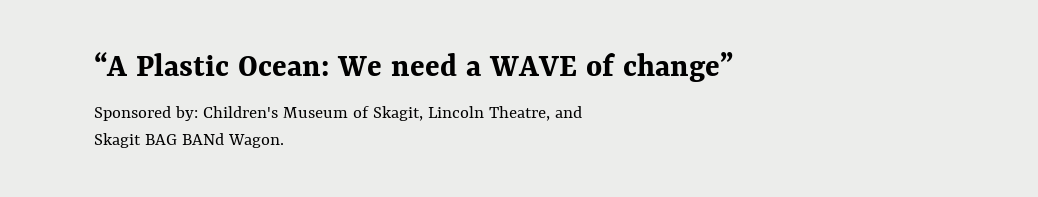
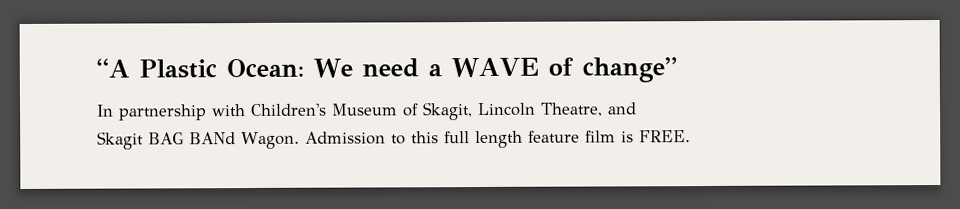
[94,106,198,121] Sponsored by: -> [96,104,246,121] In partnership with
(284, 141) none -> [304,130,691,149] Admission to this full length feature film is FREE.

